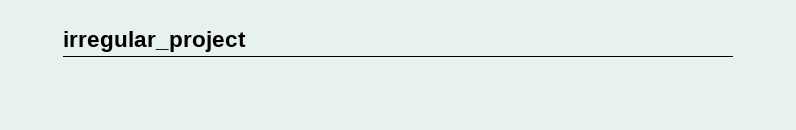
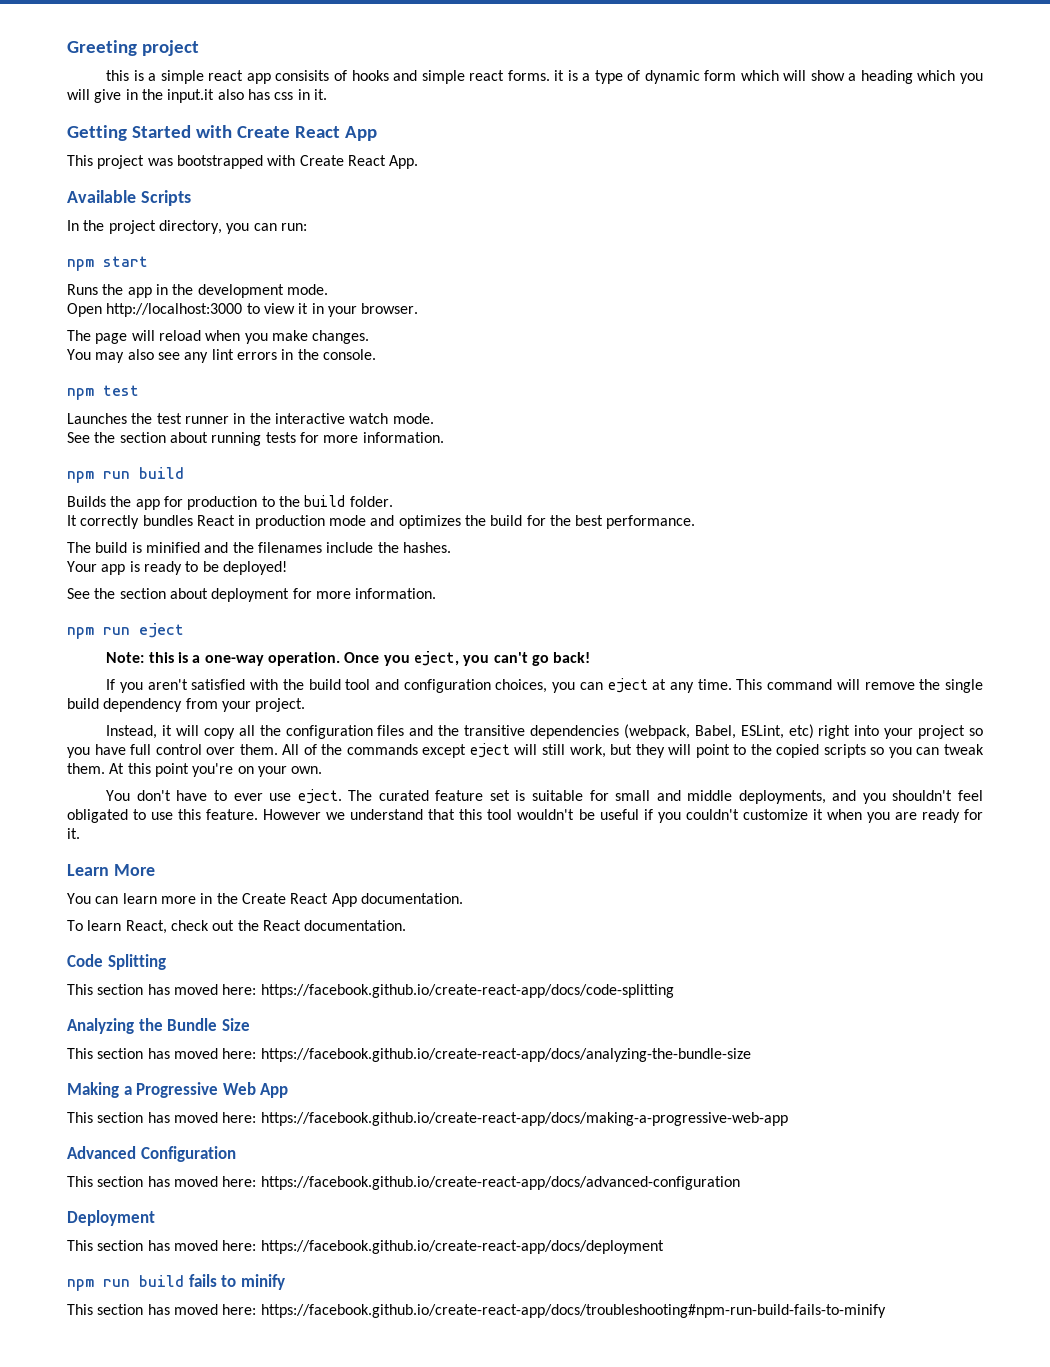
[63,31,246,52] irregular_project -> [67,40,199,56] [106,70,983,84] [67,89,327,103] [67,125,377,141] [67,155,419,169] [67,190,191,206] [67,220,307,234] [67,256,148,271] [67,284,328,298] [67,303,419,317] [67,330,370,344] [67,349,376,363] [67,385,139,400] [67,413,434,424] [67,432,444,446] [67,467,184,483] [67,495,393,510] [67,515,696,529] [67,542,451,553] [67,561,287,575] [67,588,437,602] [67,623,184,639] [106,651,591,666] [106,678,983,693] [67,698,306,712] [106,724,984,739] [67,743,985,758] [67,763,323,777] [106,789,983,804] [67,809,984,823] [67,828,80,839] [67,864,155,876] [67,893,463,907] [67,920,407,934] [67,954,166,970] [67,984,674,998] [67,1018,250,1034] [67,1048,751,1062] [67,1082,289,1098] [67,1112,788,1126] [67,1146,236,1162] [67,1176,740,1190] [67,1210,155,1226] [67,1240,664,1254] [67,1274,285,1291] [67,1304,886,1318] Greeting project // this is a simple react app consisits of hooks and simple react forms. it is a type of dynamic form which will show a heading which you will give in the input.it also has css in it. // Getting Started with Create React App // This project was bootstrapped with Create React App. // Available Scripts // In the project directory, you can run: // npm start // Runs the app in the development mode. // Open http://localhost:3000 to view it in your browser. // The page will reload when you make changes. // You may also see any lint errors in the console. // npm test // Launches the test runner in the interactive watch mode. // See the section about running tests for more information. // npm run build // Builds the app for production to the build folder. // It correctly bundles React in production mode and optimizes the build for the best performance. // The build is minified and the filenames include the hashes. // Your app is ready to be deployed! // See the section about deployment for more information. // npm run eject // Note: this is a one-way operation. Once you eject, you can't go back! // If you aren't satisfied with the build tool and configuration choices, you can eject at any time. This command will remove the single build dependency from your project. // Instead, it will copy all the configuration files and the transitive dependencies (webpack, Babel, ESLint, etc) right into your project so you have full control over them. All of the commands except eject will still work, but they will point to the copied scripts so you can tweak them. At this point you're on your own. // You don't have to ever use eject. The curated feature set is suitable for small and middle deployments, and you shouldn't feel obligated to use this feature. However we understand that this tool wouldn't be useful if you couldn't customize it when you are ready for it. // Learn More // You can learn more in the Create React App documentation. // To learn React, check out the React documentation. // Code Splitting // This section has moved here: https://facebook.github.io/create-react-app/docs/code-splitting // Analyzing the Bundle Size // This section has moved here: https://facebook.github.io/create-react-app/docs/analyzing-the-bundle-size // Making a Progressive Web App // This section has moved here: https://facebook.github.io/create-react-app/docs/making-a-progressive-web-app // Advanced Configuration // This section has moved here: https://facebook.github.io/create-react-app/docs/advanced-configuration // Deployment // This section has moved here: https://facebook.github.io/create-react-app/docs/deployment // npm run build fails to minify // This section has moved here: https://facebook.github.io/create-react-app/docs/troubleshooting#npm-run-build-fails-to-minify

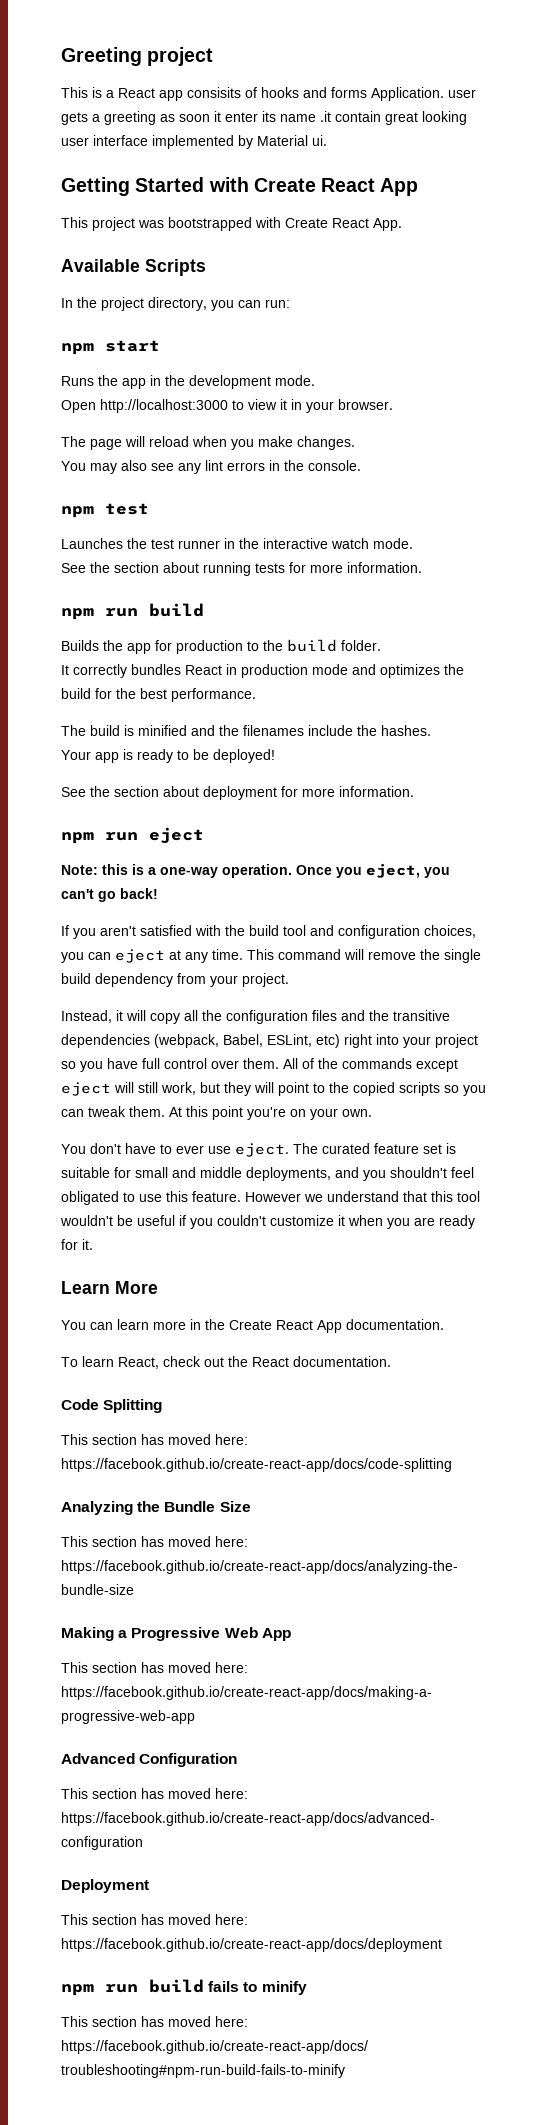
[106,70,244,84] this is a simple react -> [61,87,155,98] This is a React
[421,70,983,84] [67,89,327,103] simple react forms. it is a type of dynamic form which will show a heading which you will give in the input.it also has css in it. -> [331,87,476,101] [61,111,467,125] [61,135,327,149] forms Application. user gets a greeting as soon it enter its name .it contain great looking user interface implemented by Material ui.

